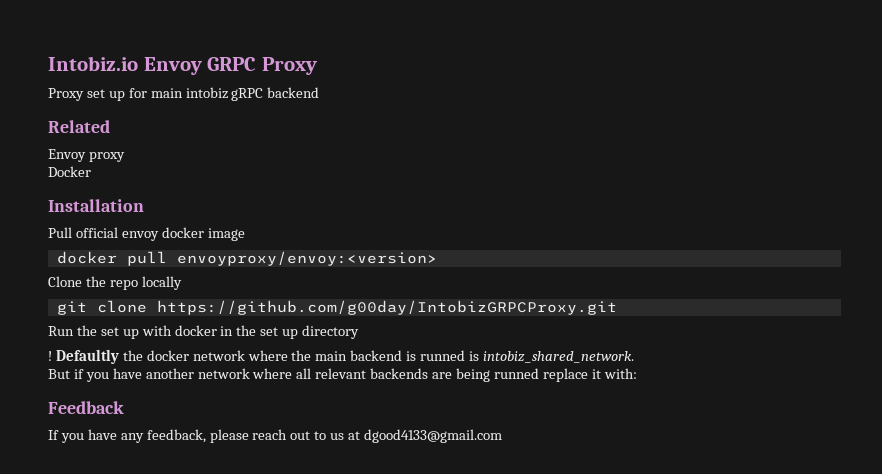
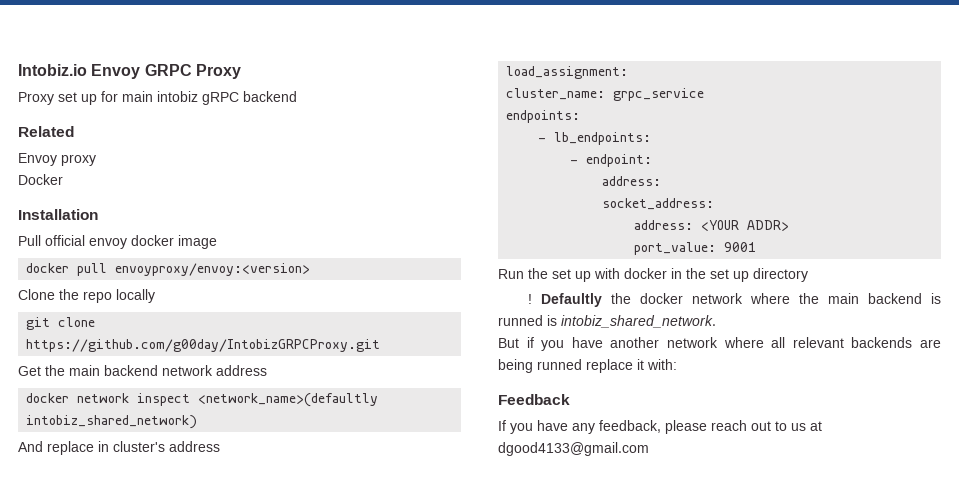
(617, 307) none -> [18,365,267,376] [26,393,379,407] [26,415,198,429] [18,441,220,455] [506,66,629,79] [506,88,705,101] [506,110,581,123] [538,132,652,145] [570,154,653,167] [602,176,662,186] [602,198,715,210] [634,220,790,231] [634,242,757,255] // Get the main backend network address // docker network inspect <network_name>(defaultly intobiz_shared_network) // And replace in cluster's address // load_assignment: // cluster_name: grpc_service // endpoints: // - lb_endpoints: // - endpoint: // address: // socket_address: // address: <YOUR ADDR> // port_value: 9001

